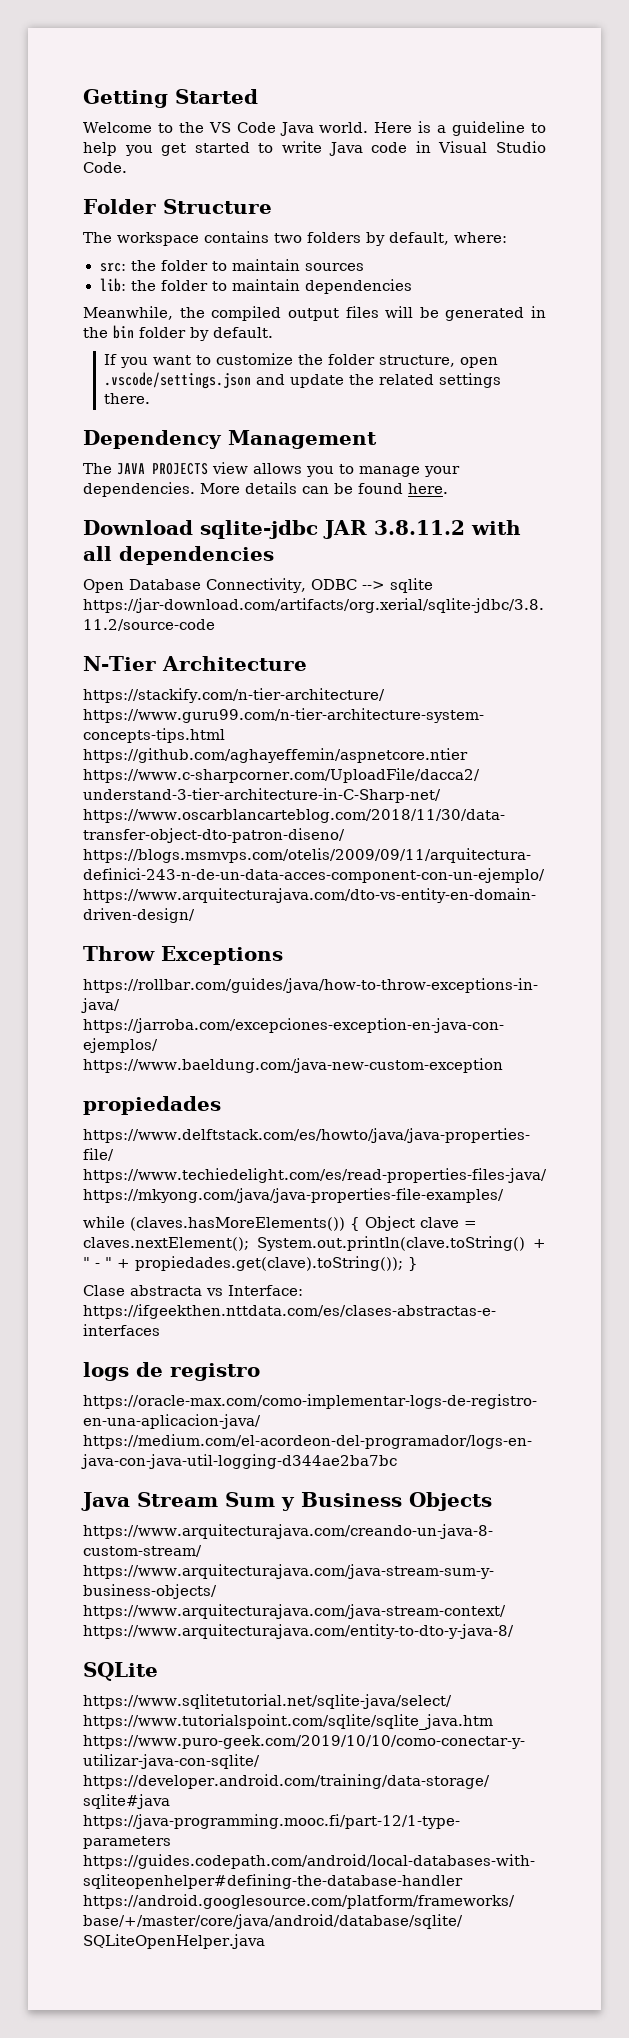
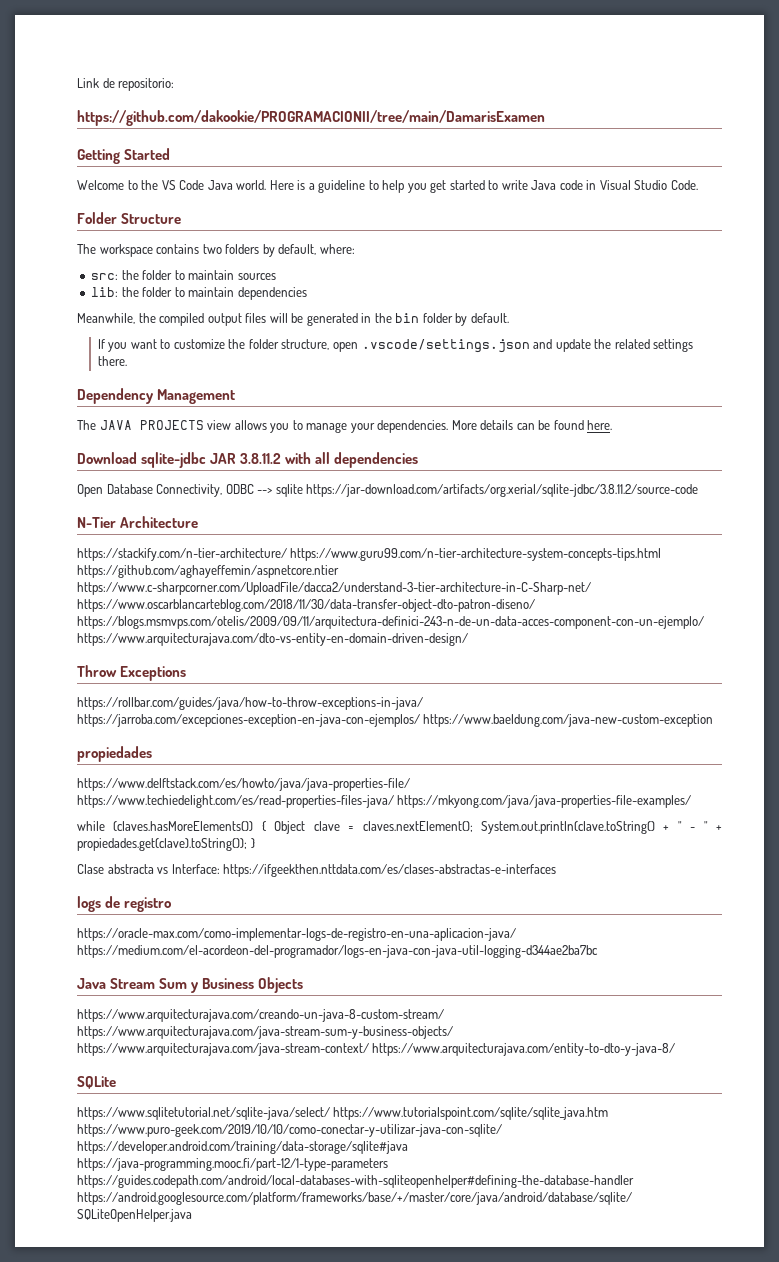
(83, 98) none -> [77,78,175,91] [77,110,545,126] Link de repositorio: // https://github.com/dakookie/PROGRAMACIONII/tree/main/DamarisExamen //

